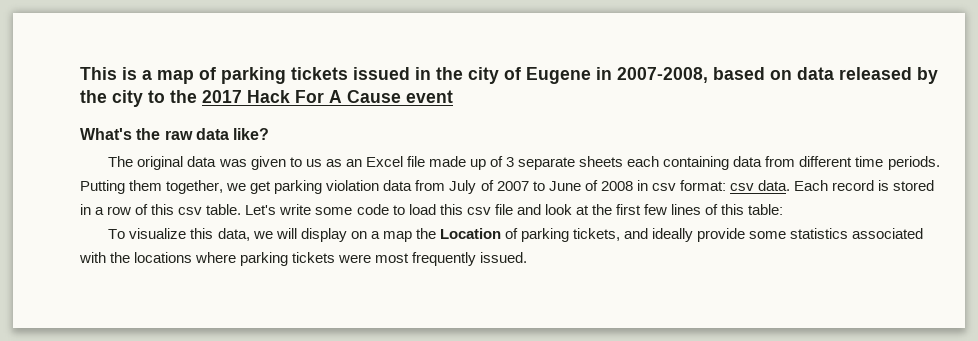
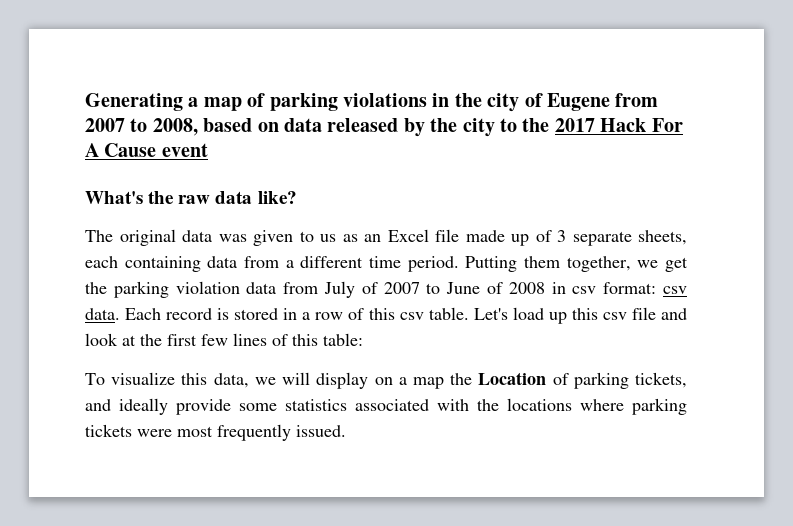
[80,67,137,80] This is -> [85,93,183,111] Generating
[291,67,410,80] tickets issued -> [343,93,427,107] violations
[596,67,708,83] in 2007-2008, -> [615,93,659,107] [85,118,198,136] from 2007 to 2008,
[579,156,624,167] sheets -> [638,230,687,245] sheets,
(796, 161) none -> [285,260,294,268] a
[887,156,940,170] periods. -> [407,256,459,272] period.
(272, 187) none -> [85,282,107,294] the
[279,204,436,215] write some code to load -> [512,307,567,324] load up

